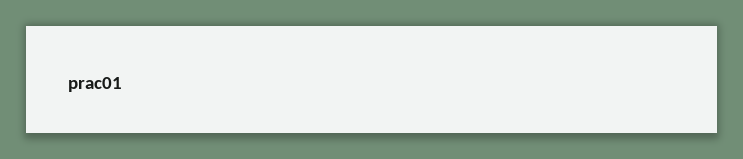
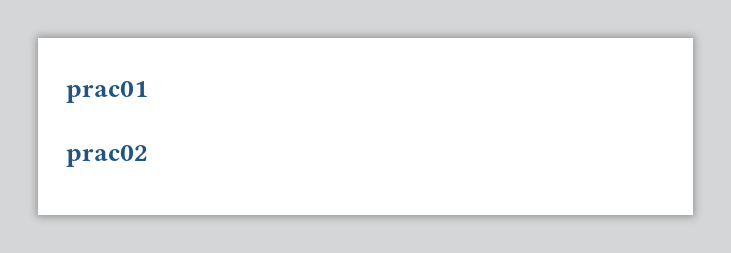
(122, 84) none -> [66,145,148,167] // prac02

